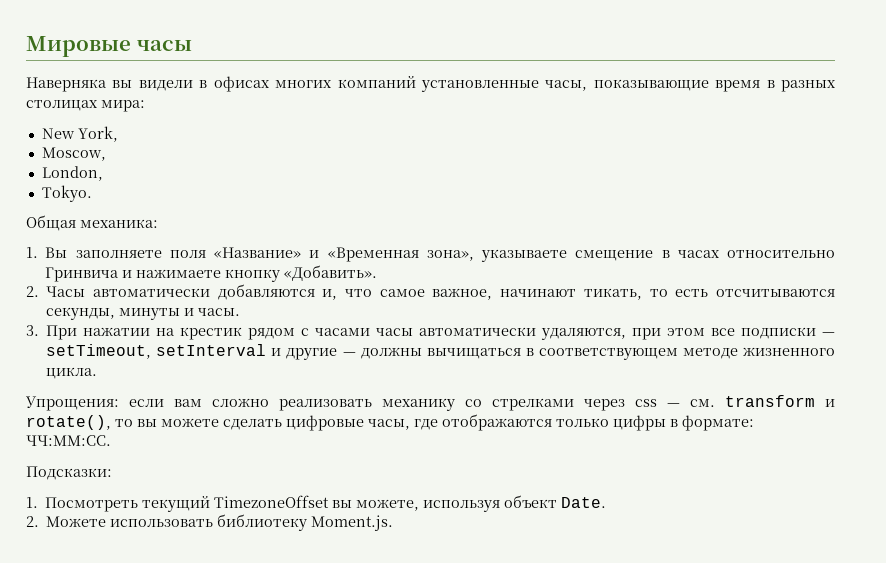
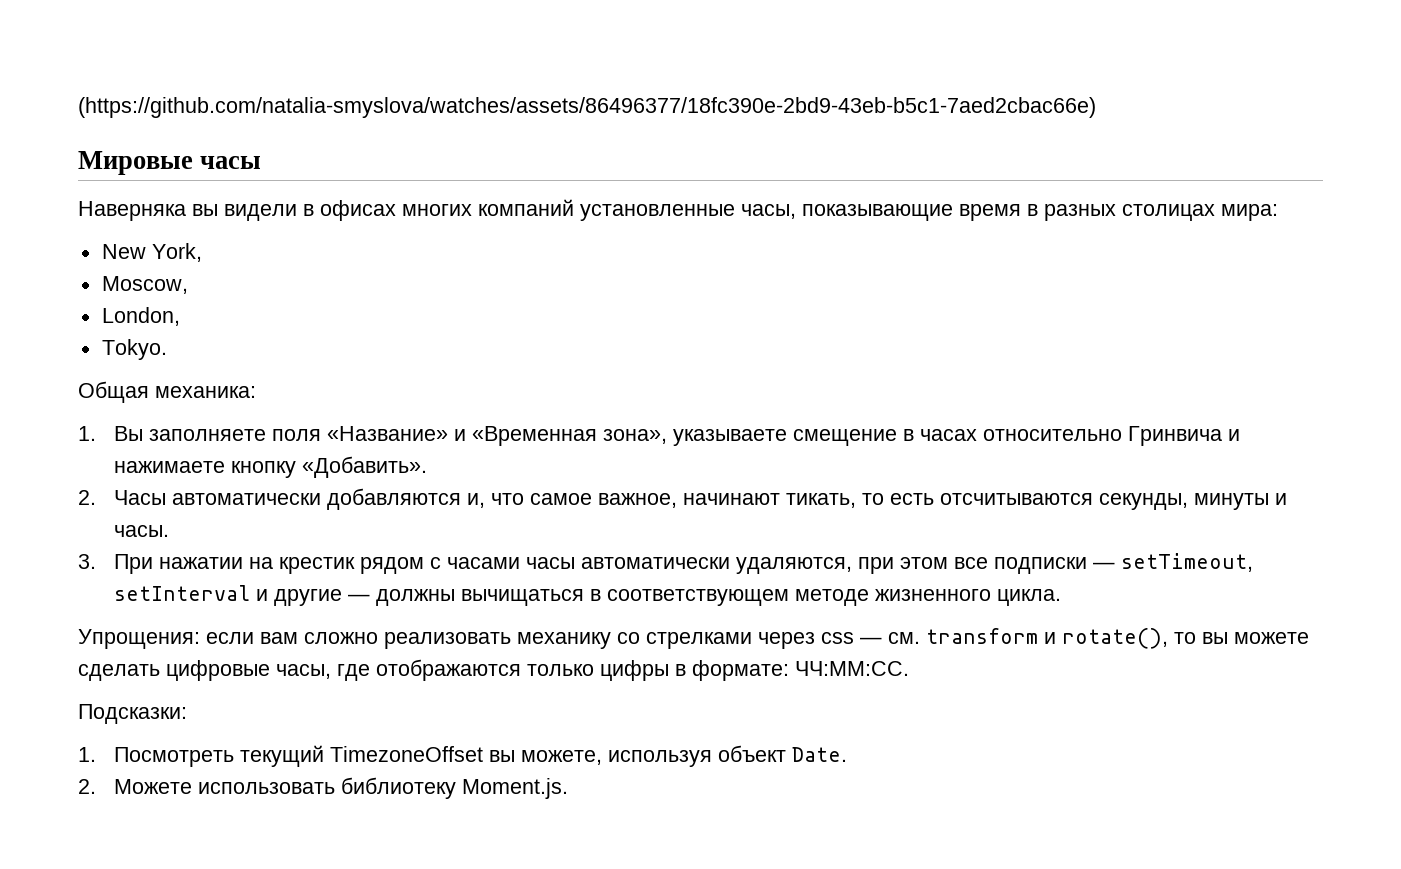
(26, 46) none -> [78,97,1096,118] (https://github.com/natalia-smyslova/watches/assets/86496377/18fc390e-2bd9-43eb-b5c1-7aed2cbac66e) //

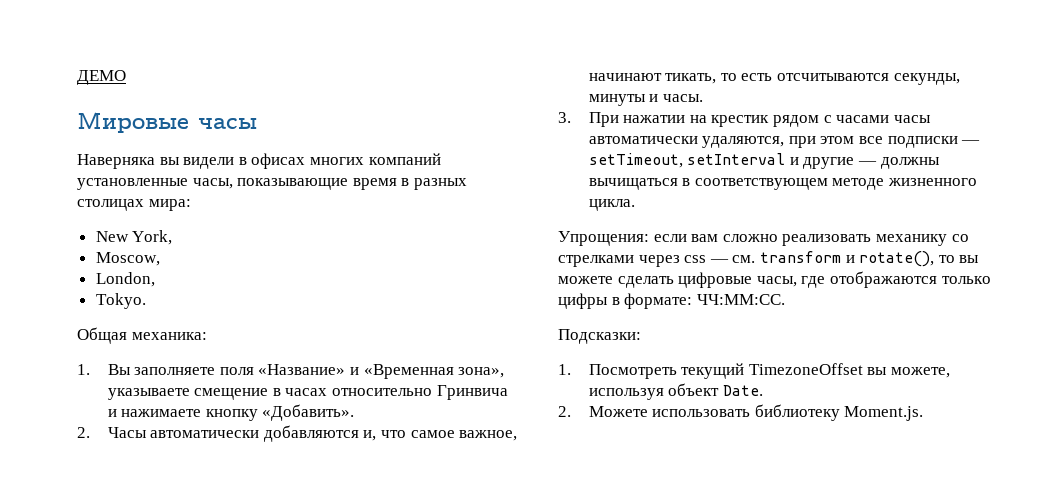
[78,97,1096,118] (https://github.com/natalia-smyslova/watches/assets/86496377/18fc390e-2bd9-43eb-b5c1-7aed2cbac66e) -> [77,70,126,85] ДЕМО

